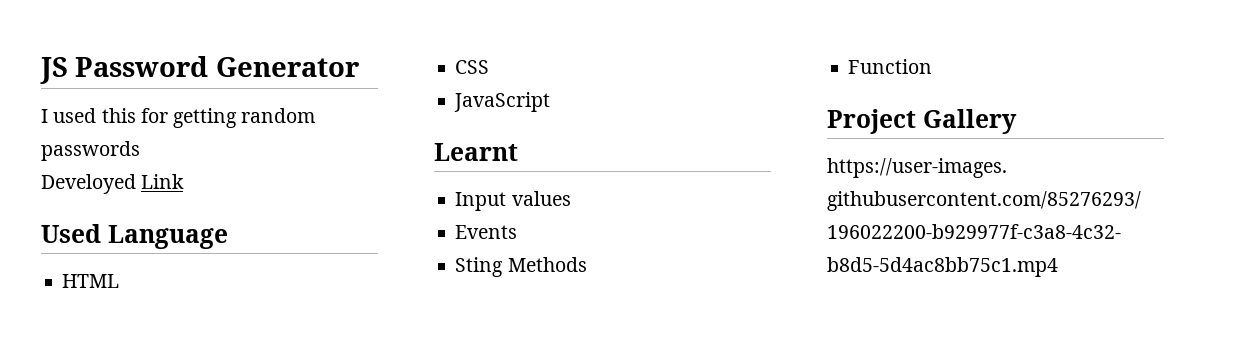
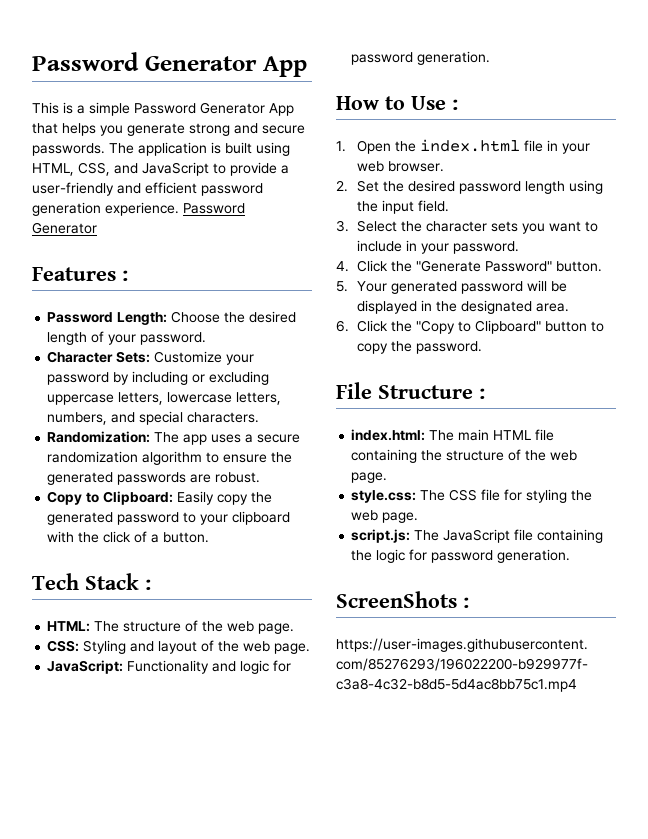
[40,56,359,84] [41,108,316,128] [41,141,140,161] [41,174,185,194] [41,224,228,249] [62,274,120,288] [455,60,490,74] [454,92,551,112] [434,143,518,161] [455,191,571,211] [455,225,518,239] [455,257,587,277] [848,59,933,74] [827,109,1017,134] JS Password Generator // I used this for getting random passwords // Develoyed Link // Used Language // HTML // CSS // JavaScript // Learnt // Input values // Events // Sting Methods // Function // Project Gallery -> [32,52,307,77] [32,102,294,116] [32,123,305,136] [32,142,290,156] [32,162,289,176] [32,182,263,196] [32,202,245,216] [32,222,97,234] [32,267,128,281] [47,311,297,325] [47,331,207,345] [47,351,255,365] [47,371,270,385] [47,392,282,405] [47,411,260,425] [47,431,301,445] [47,451,293,465] [47,472,261,485] [47,491,273,505] [47,511,291,525] [47,531,210,543] [32,573,151,590] [47,620,295,634] [47,640,311,654] [47,660,292,674] [351,51,491,65] [336,96,458,110] [336,139,591,154] [357,161,445,172] [336,180,604,194] [357,200,450,214] [336,220,599,234] [357,240,520,254] [336,260,603,272] [336,280,568,294] [357,300,570,314] [336,320,605,334] [357,341,483,354] [336,382,485,399] [351,429,555,441] [351,449,578,463] [351,472,388,483] [351,489,593,503] [351,510,419,523] [351,529,604,543] [351,549,571,563] [336,591,469,608] Password Generator App // This is a simple Password Generator App that helps you generate strong and secure passwords. The application is built using HTML, CSS, and JavaScript to provide a user-friendly and efficient password generation experience. Password Generator // Features : // Password Length: Choose the desired length of your password. // Character Sets: Customize your password by including or excluding uppercase letters, lowercase letters, numbers, and special characters. // Randomization: The app uses a secure randomization algorithm to ensure the generated passwords are robust. // Copy to Clipboard: Easily copy the generated password to your clipboard with the click of a button. // Tech Stack : // HTML: The structure of the web page. // CSS: Styling and layout of the web page. // JavaScript: Functionality and logic for password generation. // How to Use : // 1. Open the index.html file in your web browser. // 2. Set the desired password length using the input field. // 3. Select the character sets you want to include in your password. // 4. Click the "Generate Password" button. // 5. Your generated password will be displayed in the designated area. // 6. Click the "Copy to Clipboard" button to copy the password. // File Structure : // index.html: The main HTML file containing the structure of the web page. // style.css: The CSS file for styling the web page. // script.js: The JavaScript file containing the logic for password generation. // ScreenShots :

